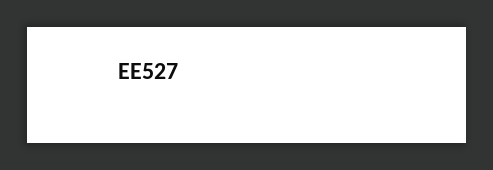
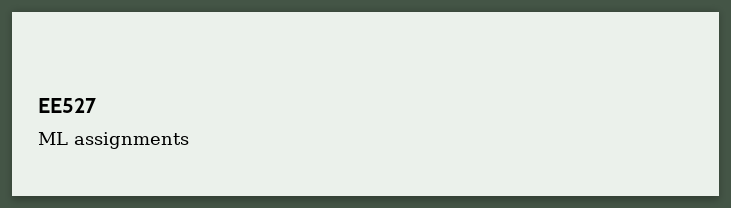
(178, 71) none -> [38,132,189,149] // ML assignments

